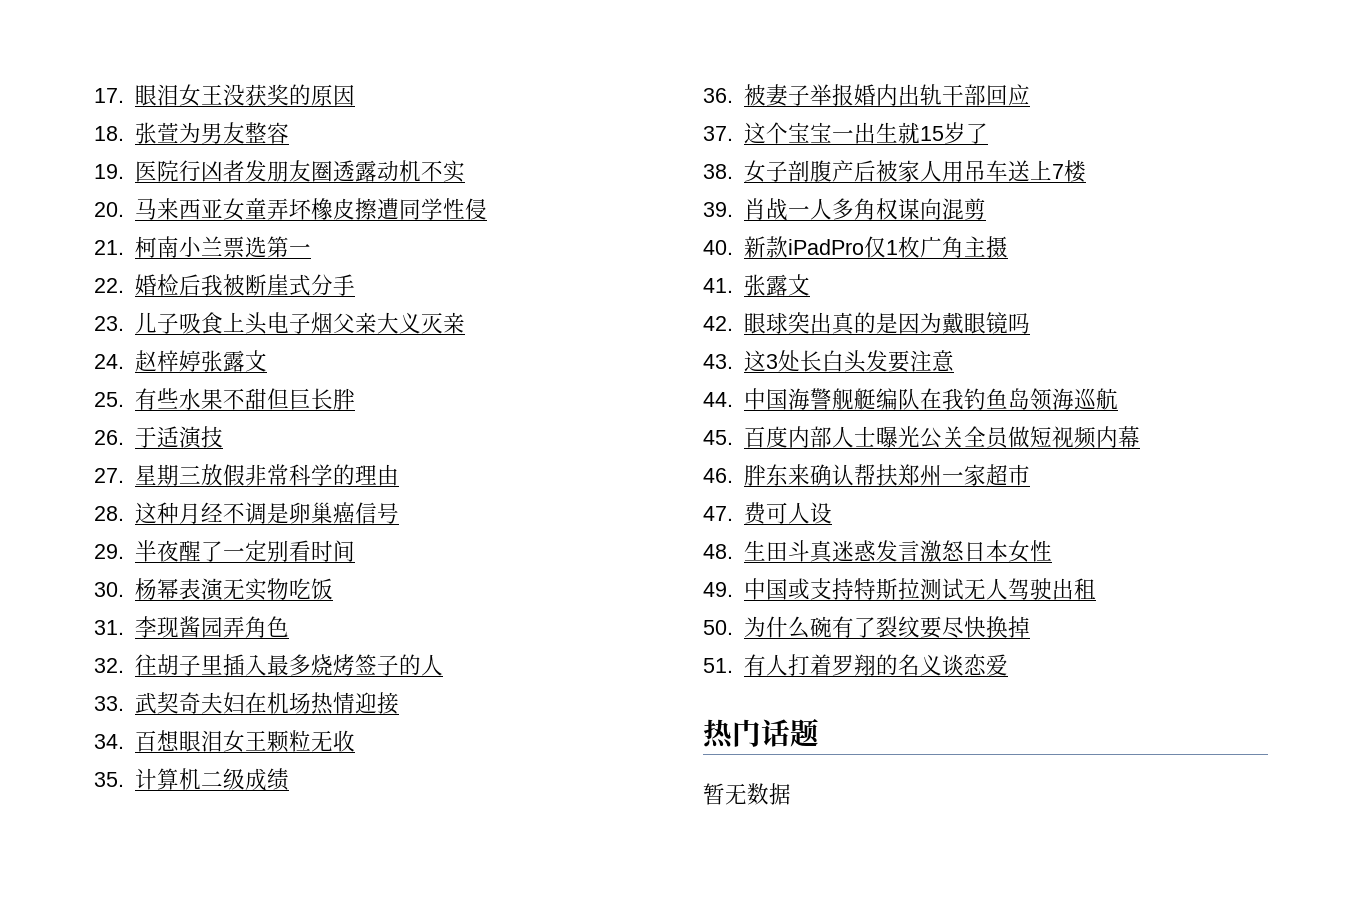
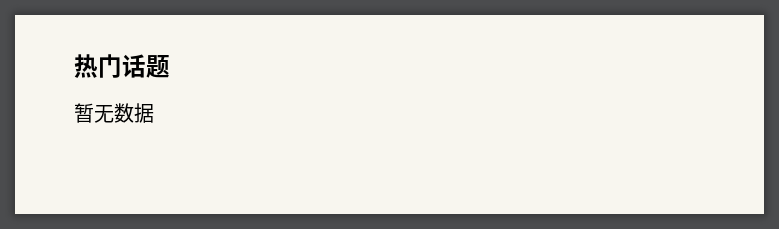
[94,84,355,107] [94,122,289,144] [94,160,465,183] [94,198,487,221] [94,236,311,258] [94,274,355,296] [94,312,465,335] [94,350,267,372] [94,388,355,410] [94,426,223,449] [94,464,399,486] [94,502,399,524] [94,540,355,562] [94,578,333,601] [94,616,289,638] [94,654,443,676] [94,692,399,715] [94,730,355,753] [94,768,289,791] [703,84,1030,107] [703,122,988,144] [703,160,1086,183] [703,198,986,221] [703,236,1008,258] [703,274,810,296] [703,312,1030,335] [703,350,954,373] [703,388,1118,411] [703,426,1140,449] [703,464,1030,486] [703,502,832,525] [703,540,1052,563] [703,578,1096,600] [703,616,1030,639] [703,654,1008,676] 17.眼泪女王没获奖的原因 // 18.张萱为男友整容 // 19.医院行凶者发朋友圈透露动机不实 // 20.马来西亚女童弄坏橡皮擦遭同学性侵 // 21.柯南小兰票选第一 // 22.婚检后我被断崖式分手 // 23.儿子吸食上头电子烟父亲大义灭亲 // 24.赵梓婷张露文 // 25.有些水果不甜但巨长胖 // 26.于适演技 // 27.星期三放假非常科学的理由 // 28.这种月经不调是卵巢癌信号 // 29.半夜醒了一定别看时间 // 30.杨幂表演无实物吃饭 // 31.李现酱园弄角色 // 32.往胡子里插入最多烧烤签子的人 // 33.武契奇夫妇在机场热情迎接 // 34.百想眼泪女王颗粒无收 // 35.计算机二级成绩 // 36.被妻子举报婚内出轨干部回应 // 37.这个宝宝一出生就15岁了 // 38.女子剖腹产后被家人用吊车送上7楼 // 39.肖战一人多角权谋向混剪 // 40.新款iPadPro仅1枚广角主摄 // 41.张露文 // 42.眼球突出真的是因为戴眼镜吗 // 43.这3处长白头发要注意 // 44.中国海警舰艇编队在我钓鱼岛领海巡航 // 45.百度内部人士曝光公关全员做短视频内幕 // 46.胖东来确认帮扶郑州一家超市 // 47.费可人设 // 48.生田斗真迷惑发言激怒日本女性 // 49.中国或支持特斯拉测试无人驾驶出租 // 50.为什么碗有了裂纹要尽快换掉 // 51.有人打着罗翔的名义谈恋爱 // -> (74, 66) none

